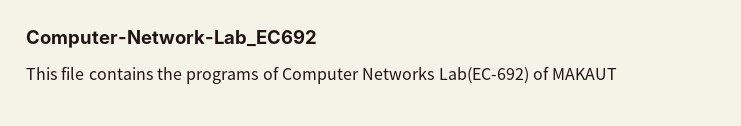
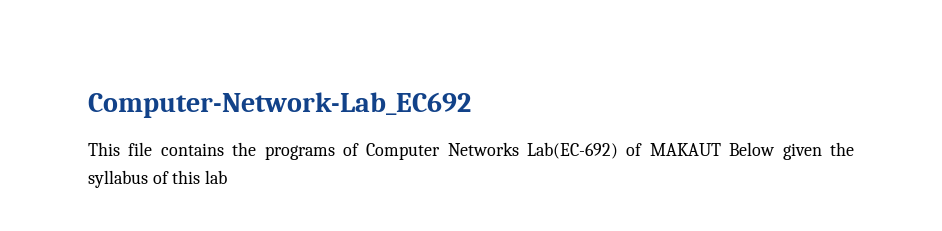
(618, 74) none -> [729,142,854,160] [88,170,228,188] Below given the syllabus of this lab

